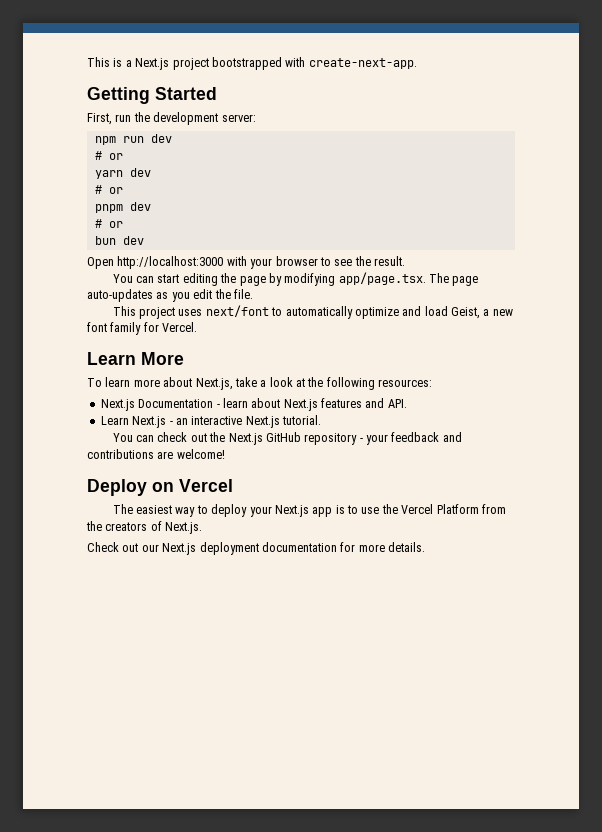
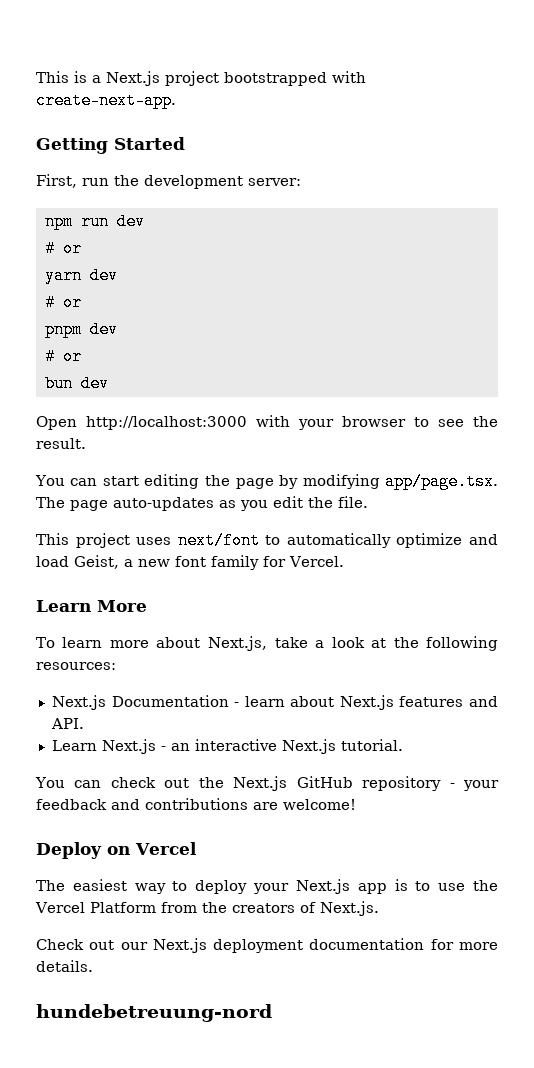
(425, 547) none -> [36,1004,272,1022] // hundebetreuung-nord

